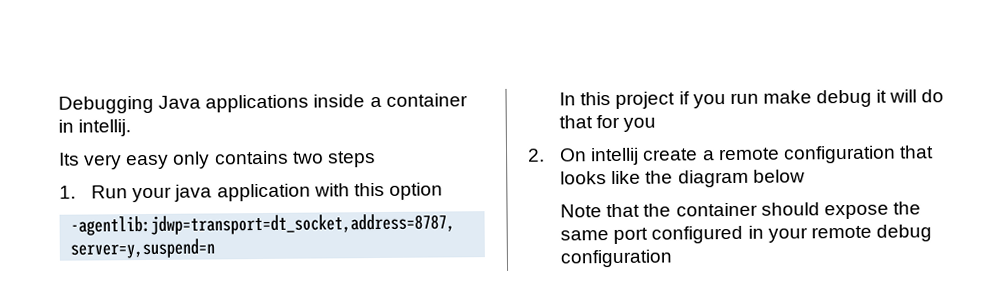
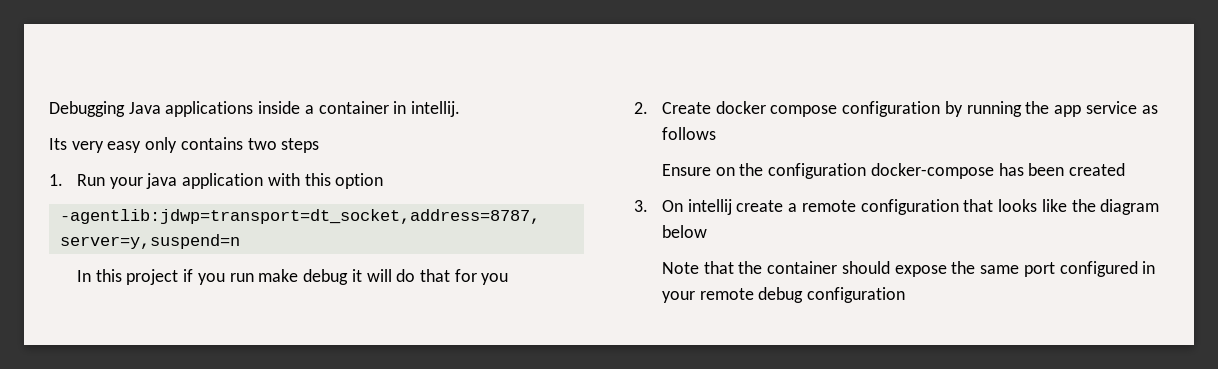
(545, 155) none -> [661,101,1158,117] [661,127,716,140] [661,163,1126,179] [634,200,648,212] Create docker compose configuration by running the app service as follows // Ensure on the configuration docker-compose has been created // 3.

